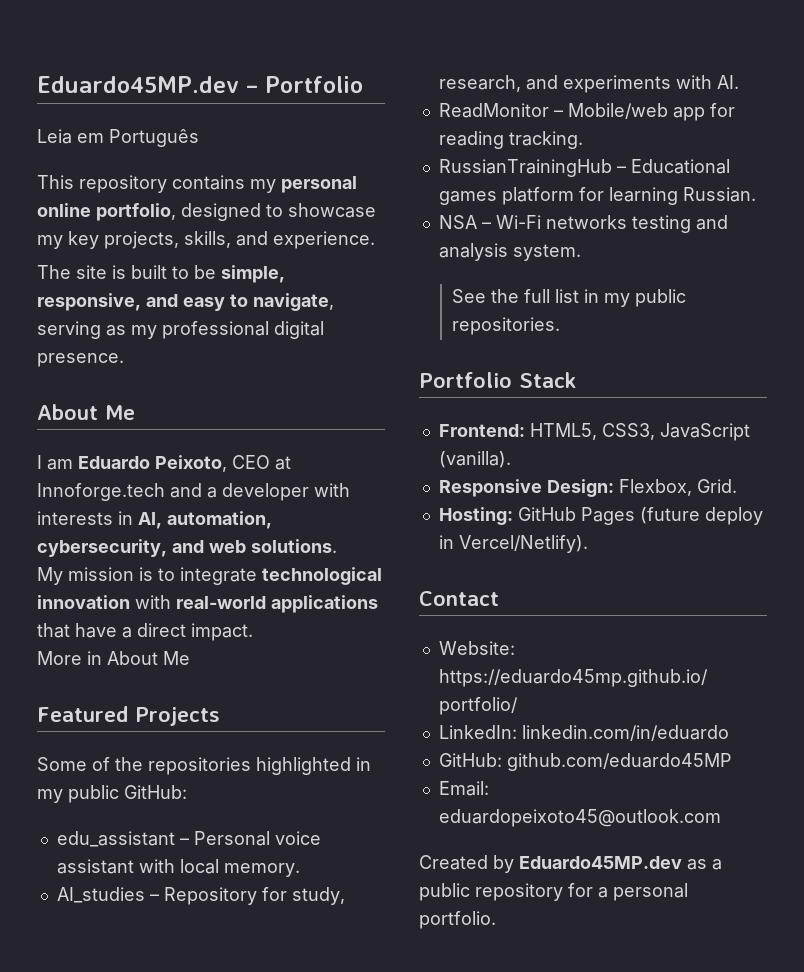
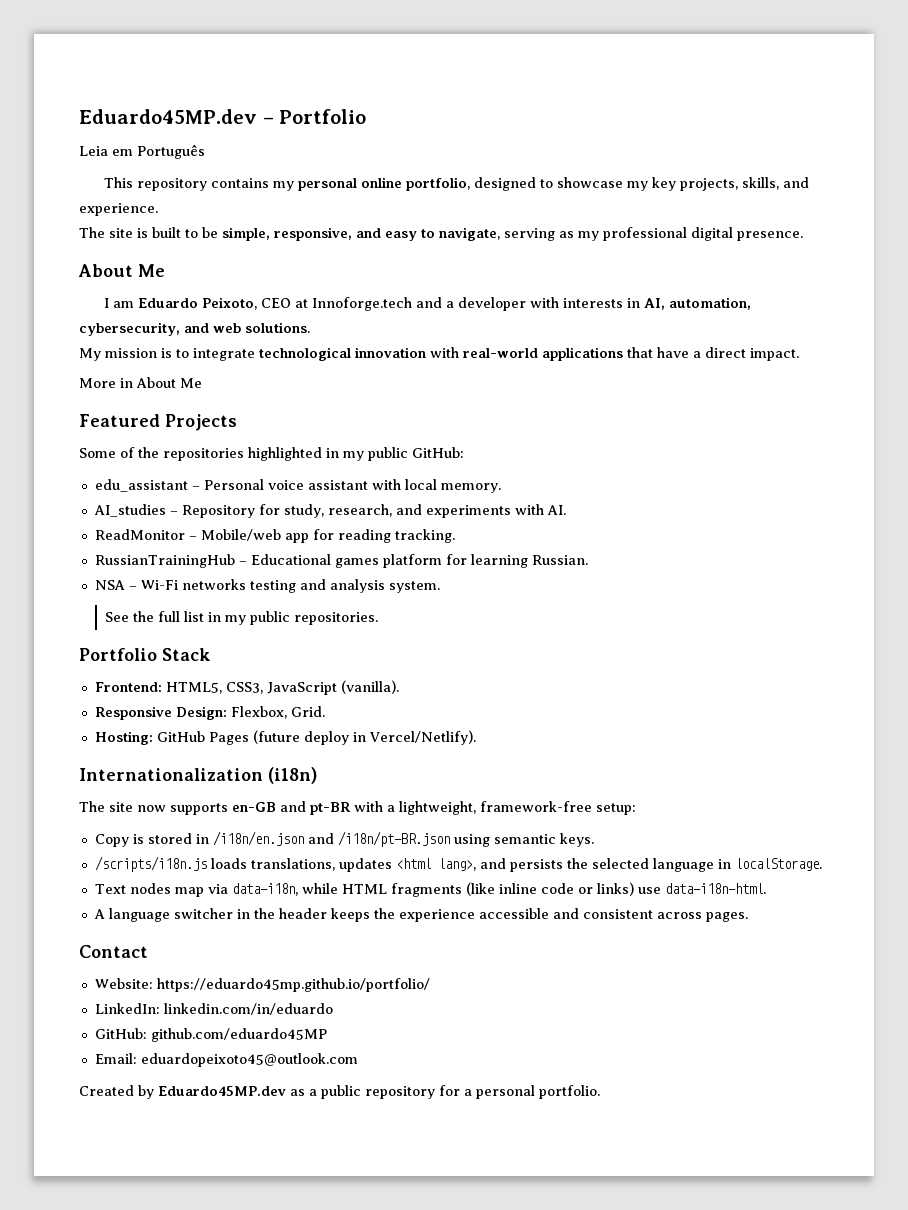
(588, 544) none -> [79,767,317,784] [79,801,636,815] [94,831,594,847] [94,856,822,872] [94,882,766,897] [93,908,748,922] // Internationalization (i18n) // The site now supports en-GB and pt-BR with a lightweight, framework-free setup: // Copy is stored in /i18n/en.json and /i18n/pt-BR.json using semantic keys. // /scripts/i18n.js loads translations, updates <html lang>, and persists the selected language in localStorage. // Text nodes map via data-i18n, while HTML fragments (like inline code or links) use data-i18n-html. // A language switcher in the header keeps the experience accessible and consistent across pages.

